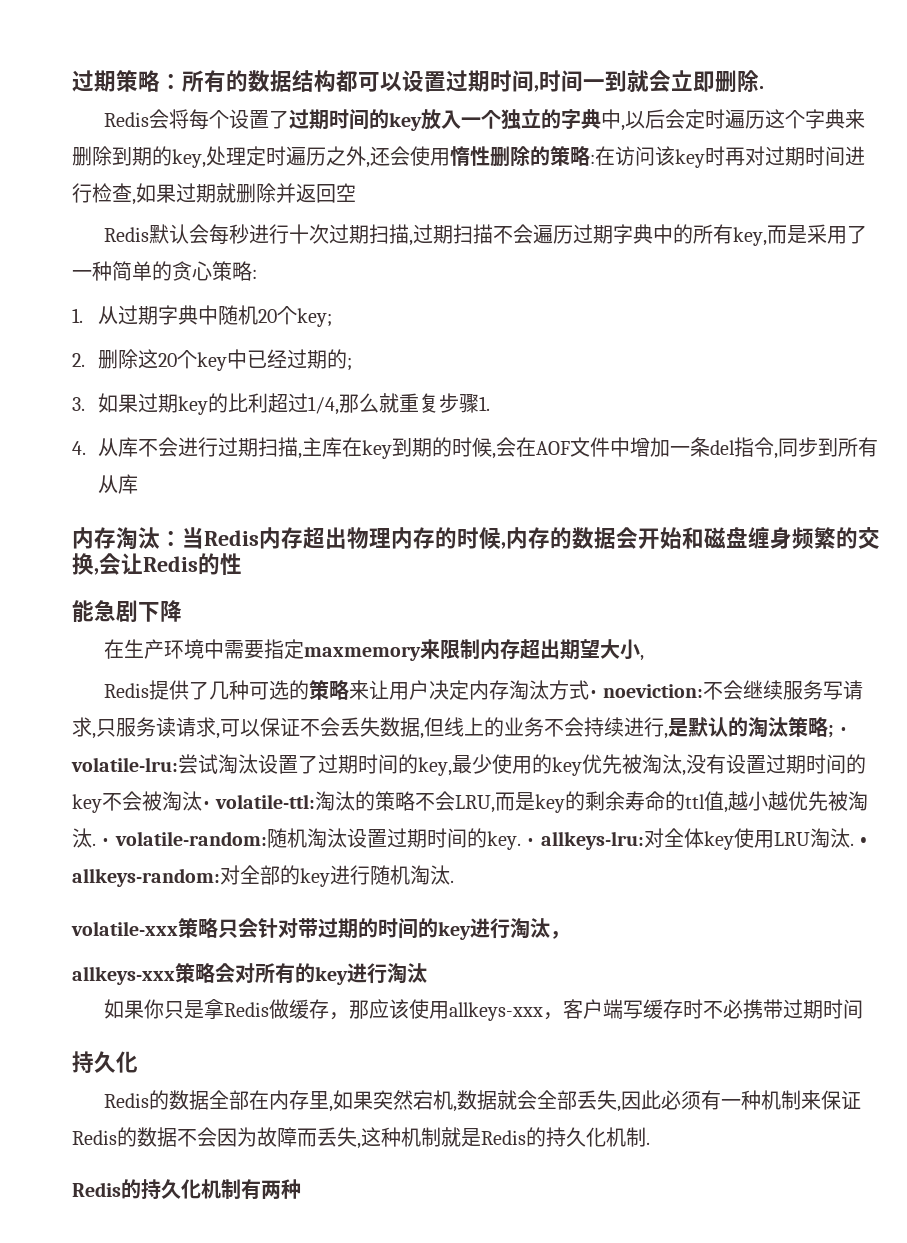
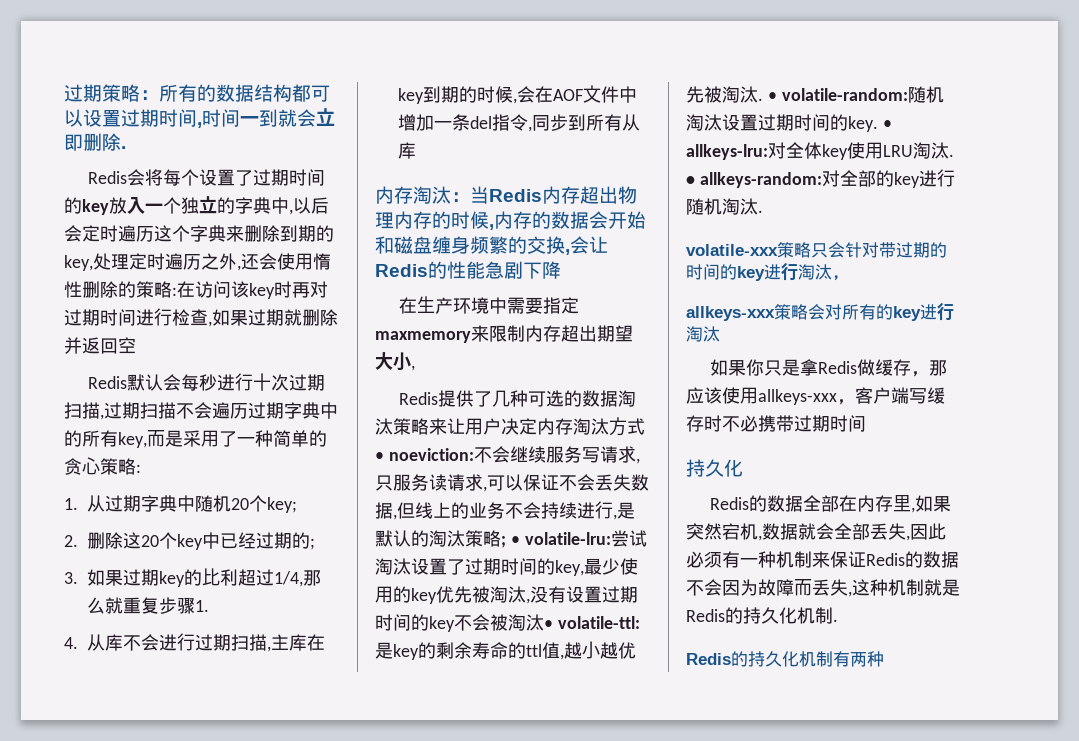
(242, 564) // -> (466, 270) none
(309, 690) none -> [582,390,637,407] [375,418,393,435] 数据淘汰
[315,791,516,813] 淘汰的策略不会LRU,⽽ -> (640, 622) none

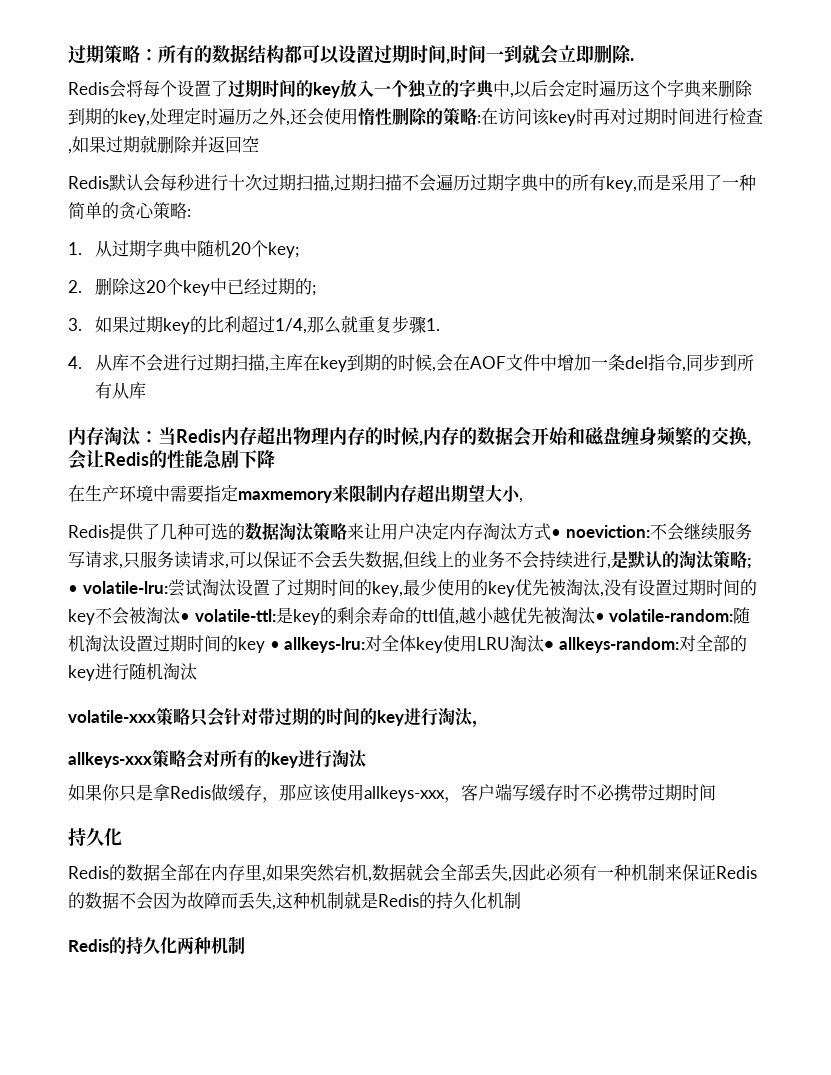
[758,98,763,101] . -> (595, 615) none
[848,116,878,132] key. -> [238,637,265,653] key
[949,154,954,157] . -> (545, 643) none
[758,210,763,213] . -> (197, 671) none
[833,619,838,622] [686,651,884,667] . // Redis的持久化机制有两种 -> [68,936,245,954] // Redis的持久化两种机制

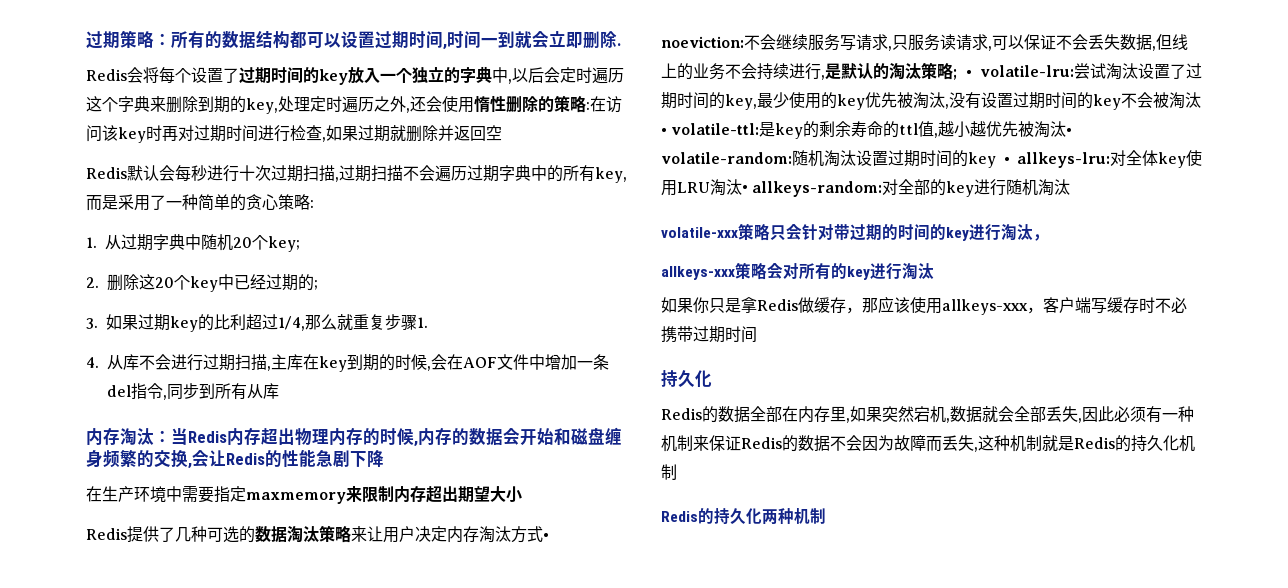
[519,498,523,503] , -> (522, 494) none

